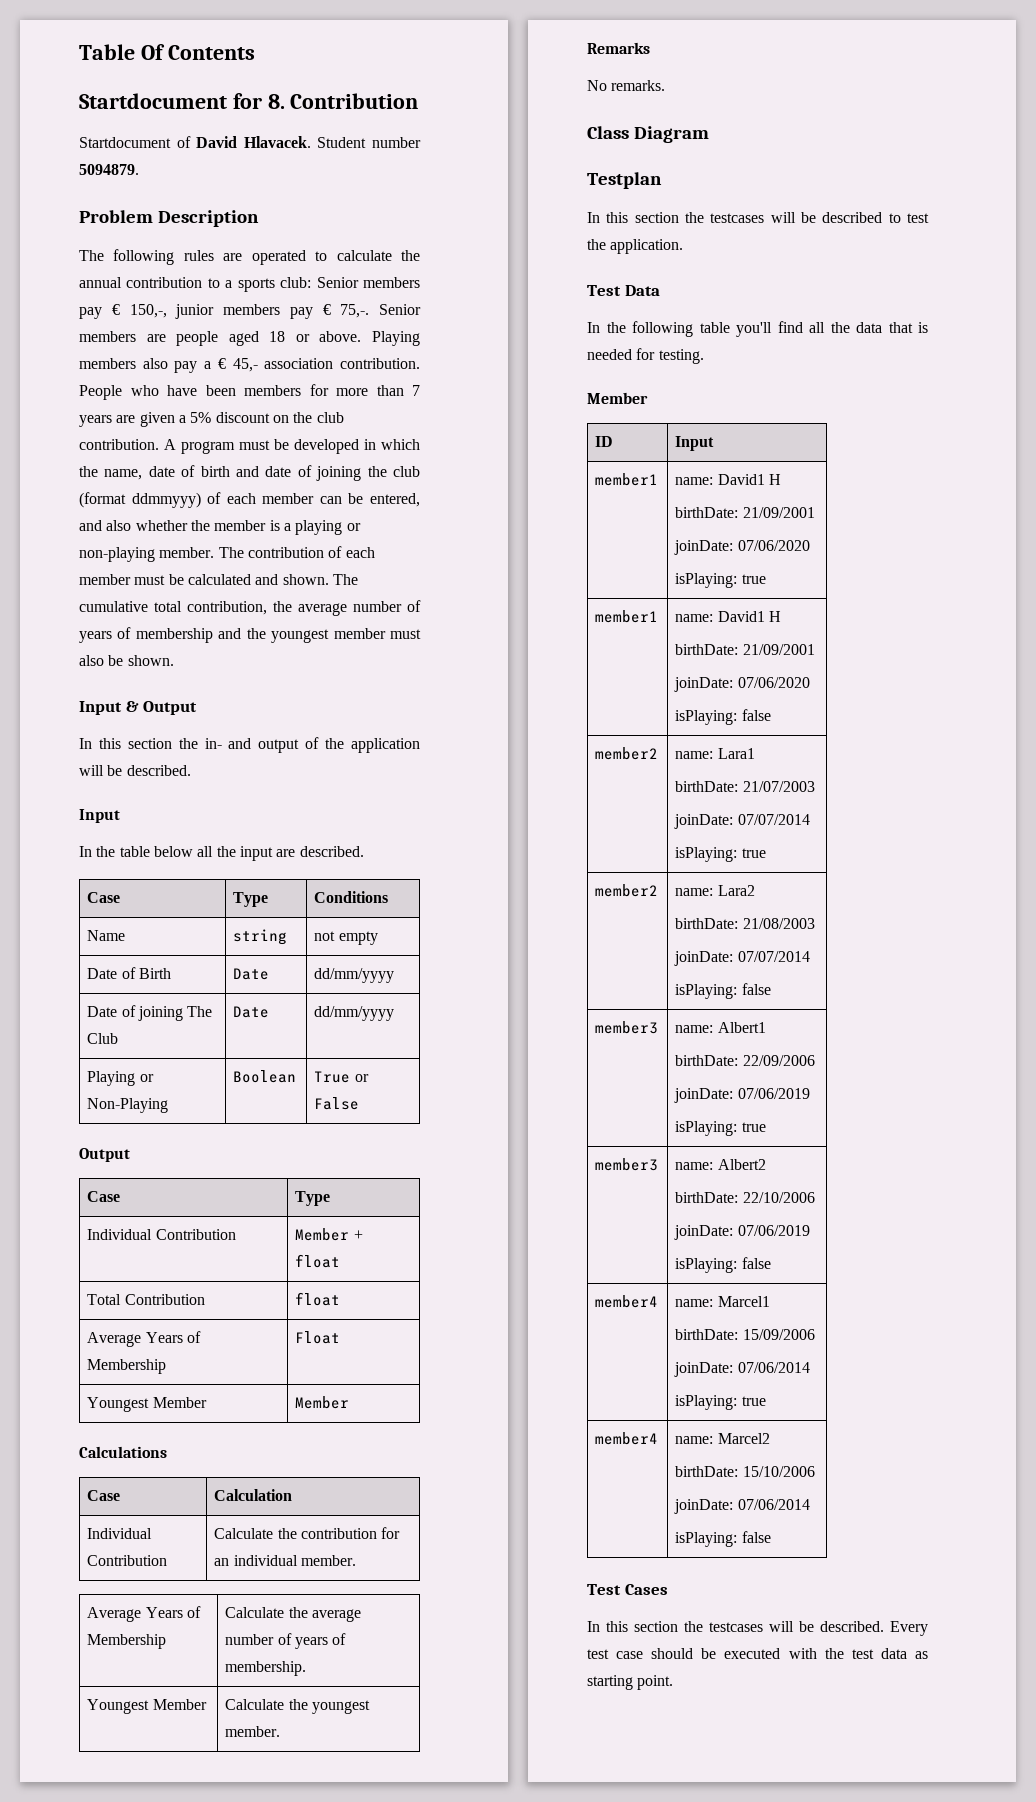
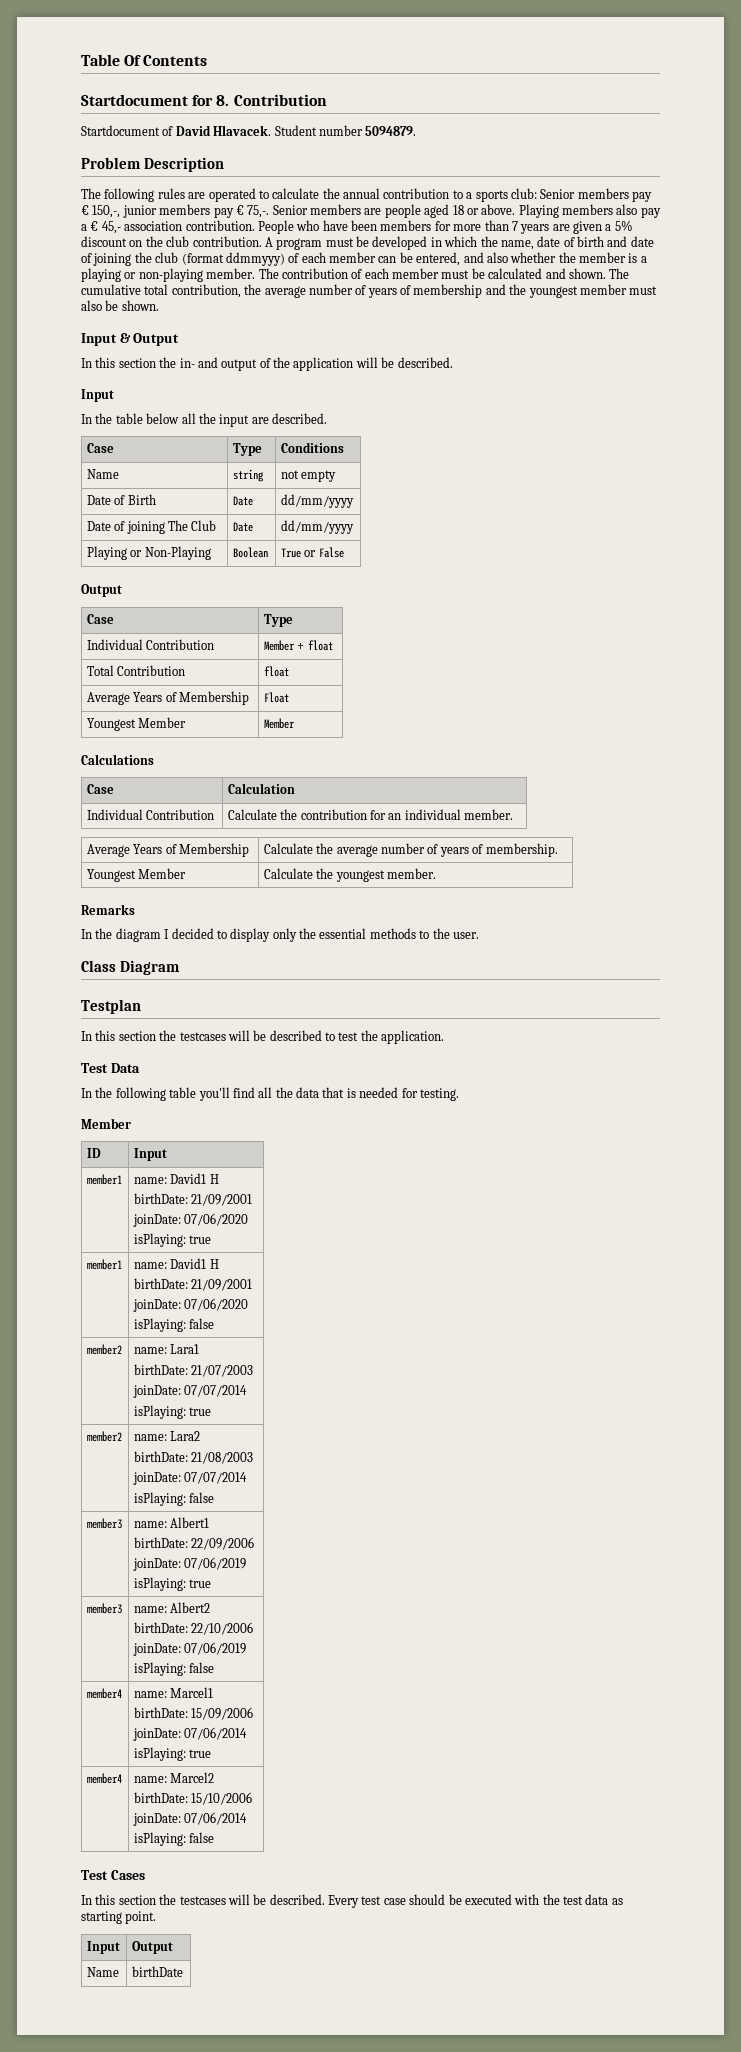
[587,80,666,91] No remarks. -> [81,928,479,942] In the diagram I decided to display only the essential methods to the user.
(674, 1682) none -> [86,1941,120,1954] [131,1941,173,1954] [86,1967,119,1977] [131,1966,183,1977] // Input | Output // Name | birthDate

